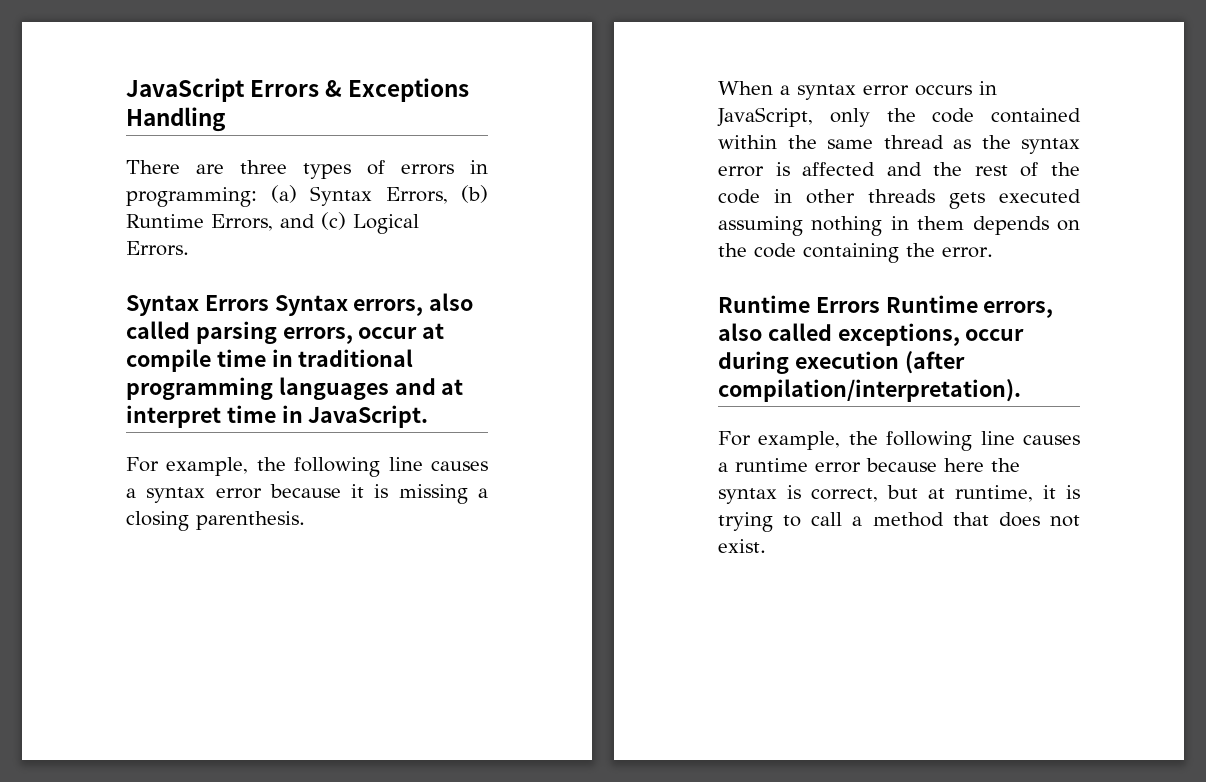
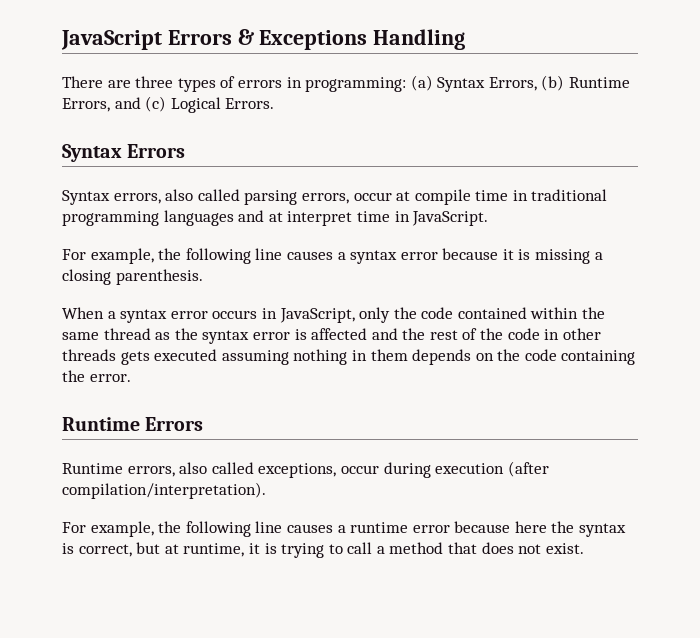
(269, 303) none -> (186, 151) //
(880, 305) none -> (204, 424) //

